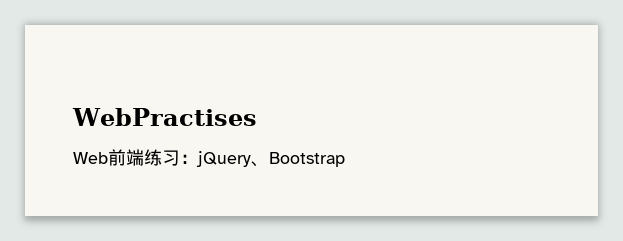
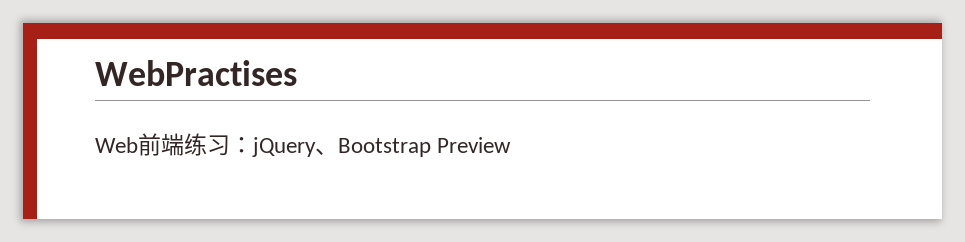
(345, 159) none -> [437,137,512,153] Preview

